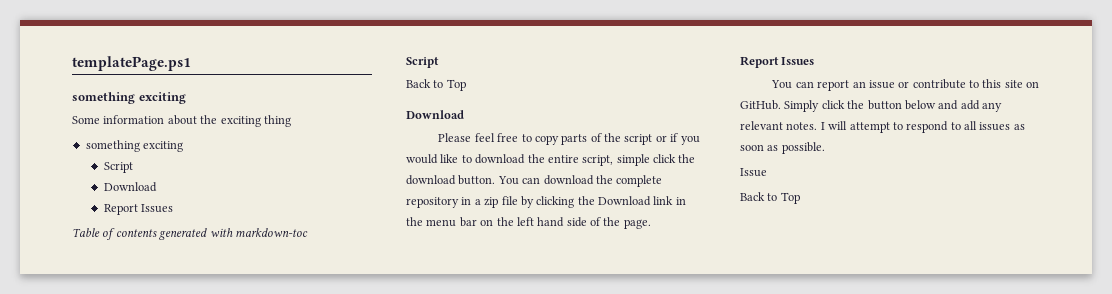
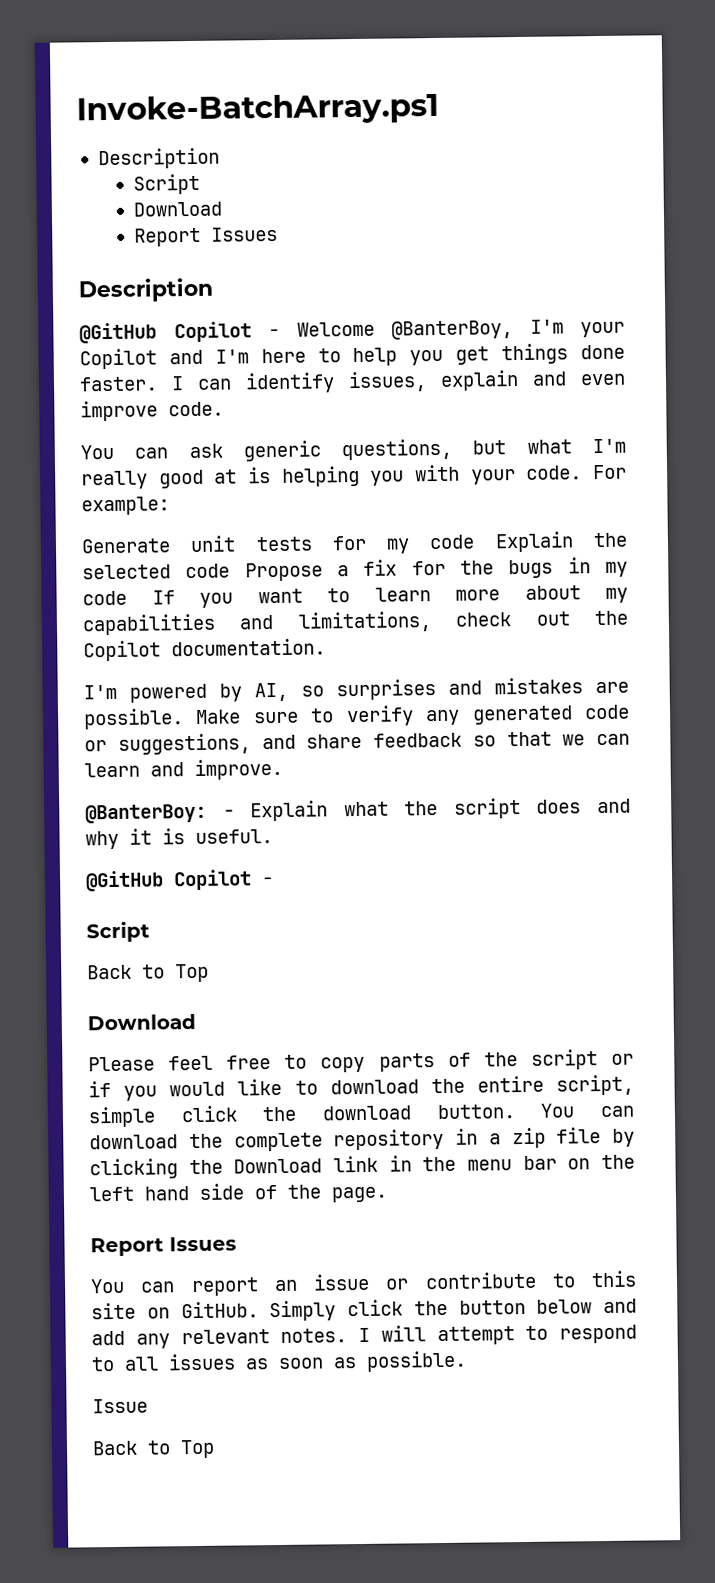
[72,56,191,71] [72,92,186,104] [72,115,291,127] [85,140,184,152] [103,162,133,173] [103,182,157,192] [103,204,174,215] [72,228,308,240] templatePage.ps1 // something exciting // Some information about the exciting thing // something exciting // Script // Download // Report Issues // Table of contents generated with markdown-toc -> [76,92,439,127] [97,147,220,170] [132,173,200,195] [132,201,222,217] [133,226,278,247] [78,277,213,303] [79,319,625,344] [79,343,626,370] [79,370,626,394] [80,400,224,422] [80,438,626,462] [81,464,627,490] [81,496,170,516] [81,531,628,554] [82,557,628,582] [82,585,628,608] [82,610,628,636] [83,638,326,662] [83,677,629,703] [83,704,630,730] [84,731,630,755] [84,758,283,780] [85,798,631,824] [85,828,273,850] [85,869,274,892] Invoke-BatchArray.ps1 // Description // Script // Download // Report Issues // Description // @GitHub Copilot - Welcome @BanterBoy, I'm your Copilot and I'm here to help you get things done faster. I can identify issues, explain and even improve code. // You can ask generic questions, but what I'm really good at is helping you with your code. For example: // Generate unit tests for my code Explain the selected code Propose a fix for the bugs in my code If you want to learn more about my capabilities and limitations, check out the Copilot documentation. // I'm powered by AI, so surprises and mistakes are possible. Make sure to verify any generated code or suggestions, and share feedback so that we can learn and improve. // @BanterBoy: - Explain what the script does and why it is useful. // @GitHub Copilot -

